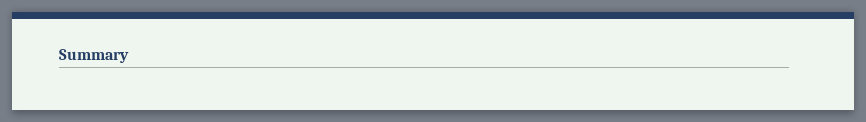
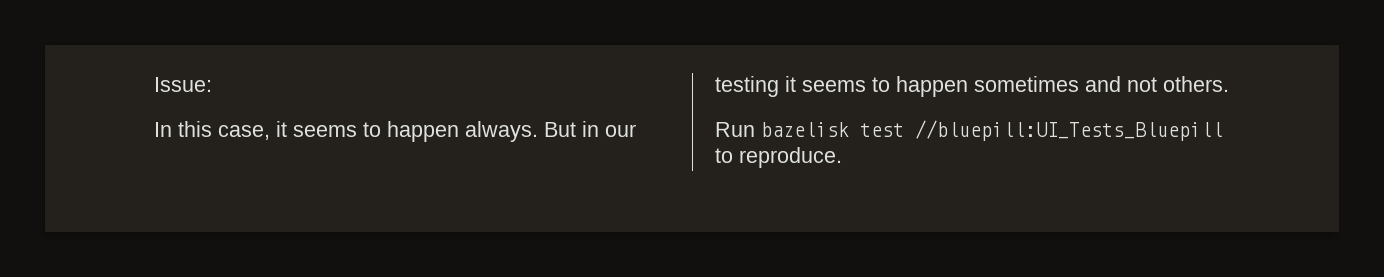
[59,49,129,63] Summary -> [154,77,212,92] [154,121,636,142] [715,76,1229,97] [715,120,1223,141] [715,147,842,168] Issue: // In this case, it seems to happen always. But in our testing it seems to happen sometimes and not others. // Run bazelisk test //bluepill:UI_Tests_Bluepill to reproduce.

